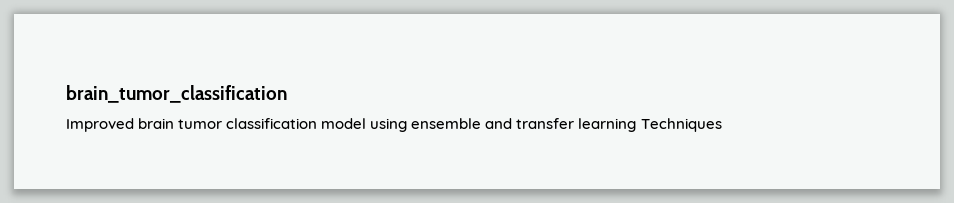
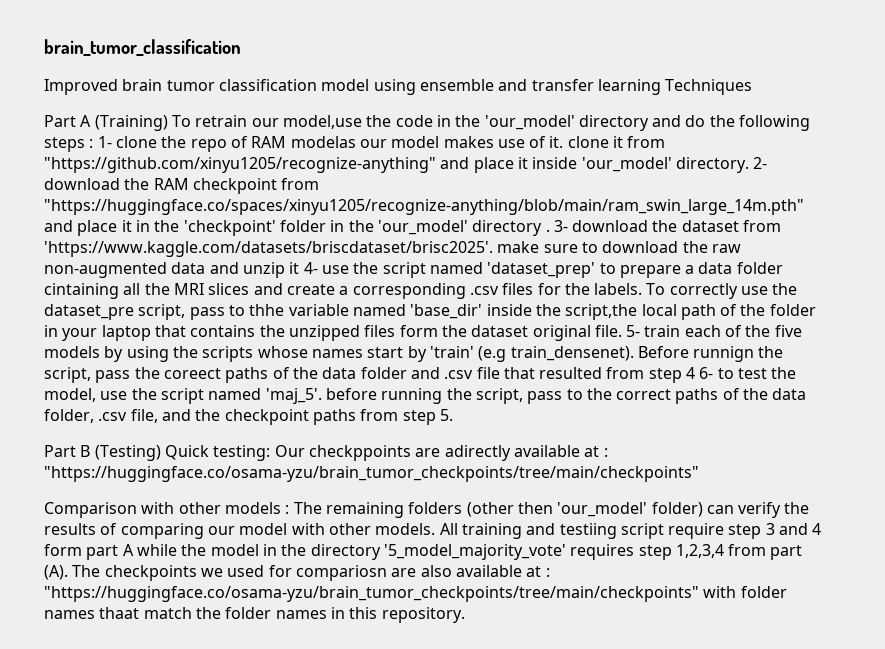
(722, 125) none -> [44,115,811,131] [44,136,666,152] [44,157,768,173] [44,178,320,194] [44,199,804,215] [44,220,782,236] [44,241,741,257] [44,262,783,278] [44,283,798,299] [44,304,816,320] [44,325,802,341] [44,346,784,362] [44,367,797,383] [44,388,807,404] [44,409,453,425] [44,445,608,461] [44,466,699,482] [44,502,810,518] [44,523,822,539] [44,544,803,560] [44,565,550,581] [44,586,787,602] [44,607,465,623] // Part A (Training) To retrain our model,use the code in the 'our_model' directory and do the following steps : 1- clone the repo of RAM modelas our model makes use of it. clone it from "https://github.com/xinyu1205/recognize-anything" and place it inside 'our_model' directory. 2- download the RAM checkpoint from "https://huggingface.co/spaces/xinyu1205/recognize-anything/blob/main/ram_swin_large_14m.pth" and place it in the 'checkpoint' folder in the 'our_model' directory . 3- download the dataset from 'https://www.kaggle.com/datasets/briscdataset/brisc2025'. make sure to download the raw non-augmented data and unzip it 4- use the script named 'dataset_prep' to prepare a data folder cintaining all the MRI slices and create a corresponding .csv files for the labels. To correctly use the dataset_pre script, pass to thhe variable named 'base_dir' inside the script,the local path of the folder in your laptop that contains the unzipped files form the dataset original file. 5- train each of the five models by using the scripts whose names start by 'train' (e.g train_densenet). Before runnign the script, pass the coreect paths of the data folder and .csv file that resulted from step 4 6- to test the model, use the script named 'maj_5'. before running the script, pass to the correct paths of the data folder, .csv file, and the checkpoint paths from step 5. // Part B (Testing) Quick testing: Our checkppoints are adirectly available at : "https://huggingface.co/osama-yzu/brain_tumor_checkpoints/tree/main/checkpoints" // Comparison with other models : The remaining folders (other then 'our_model' folder) can verify the results of comparing our model with other models. All training and testiing script require step 3 and 4 form part A while the model in the directory '5_model_majority_vote' requires step 1,2,3,4 from part (A). The checkpoints we used for compariosn are also available at : "https://huggingface.co/osama-yzu/brain_tumor_checkpoints/tree/main/checkpoints" with folder names thaat match the folder names in this repository.

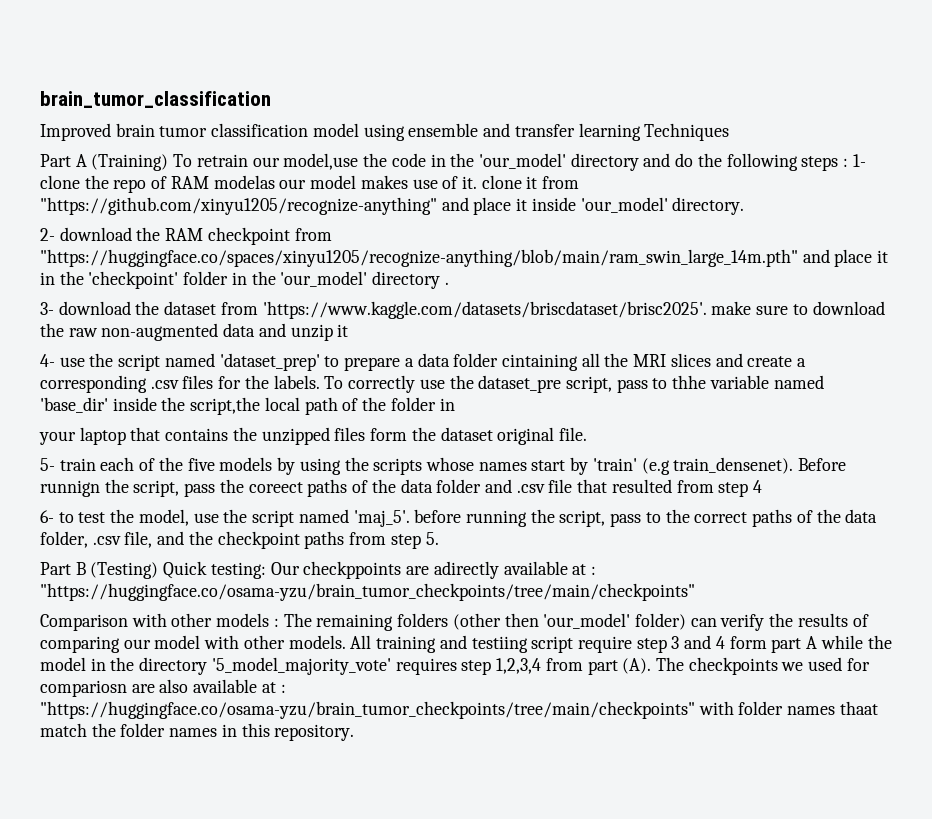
(749, 165) none -> (745, 206) //
(550, 230) none -> (449, 283) //
(300, 268) none -> (349, 330) //
(58, 331) none -> (455, 404) //
(622, 331) none -> (587, 434) //
(696, 373) none -> (763, 486) //

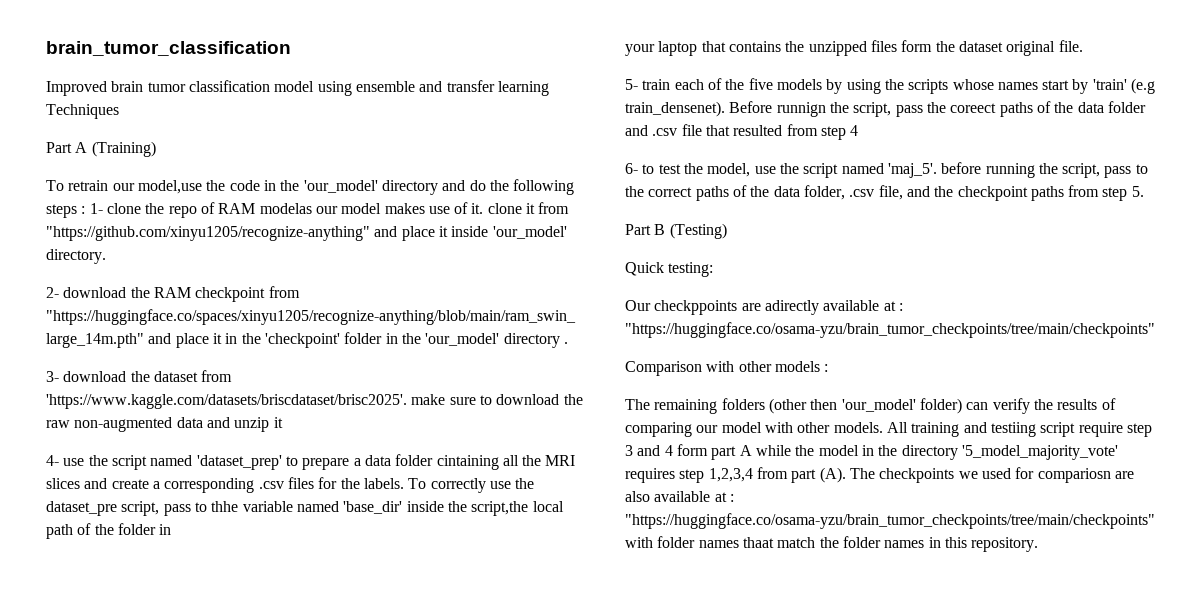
(169, 162) none -> (156, 149) //
(159, 570) none -> (727, 231) //
(266, 570) none -> (714, 269) //
(279, 622) none -> (829, 368) //

